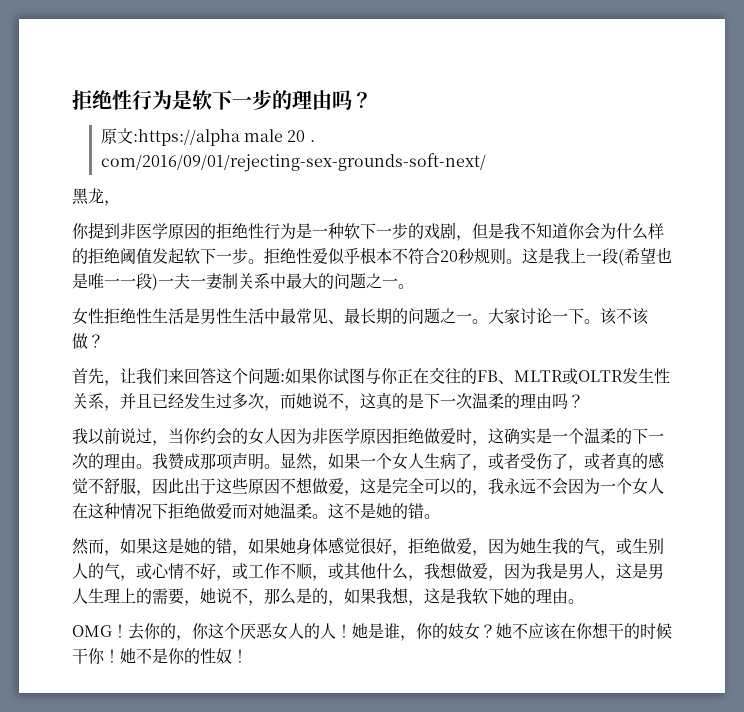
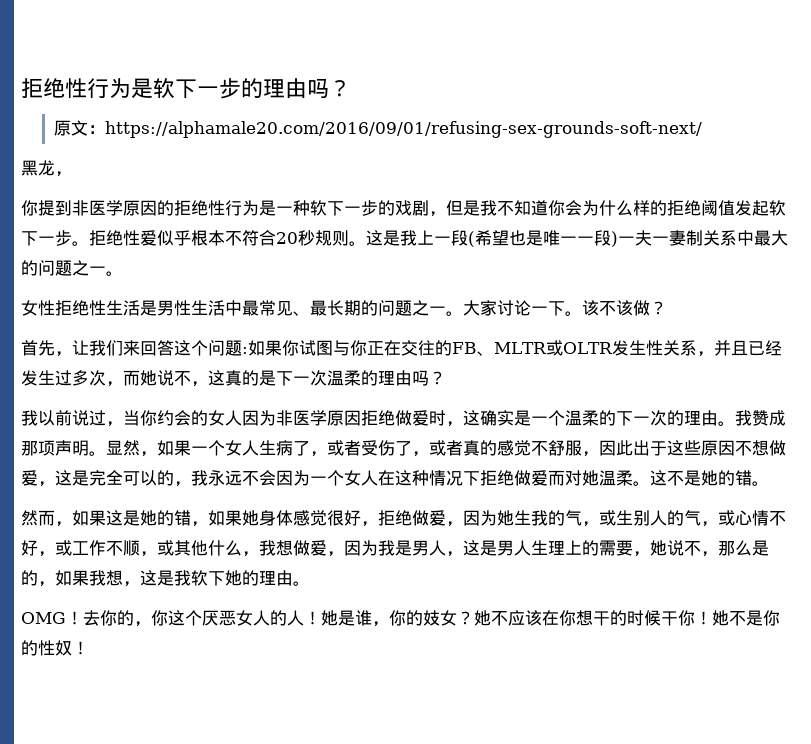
[132,129,315,146] [100,153,486,172] :https://alpha male 20 . com/2016/09/01/rejecting-sex-grounds-soft-next/ -> [88,121,703,138] ：https://alphamale20.com/2016/09/01/refusing-sex-grounds-soft-next/

